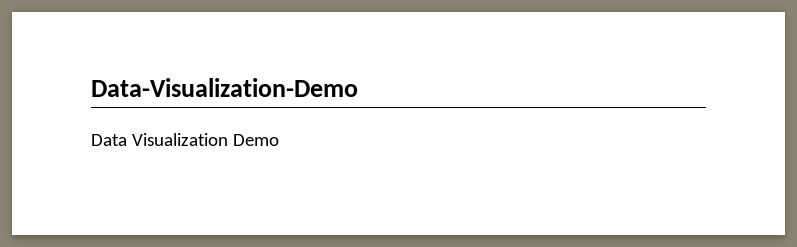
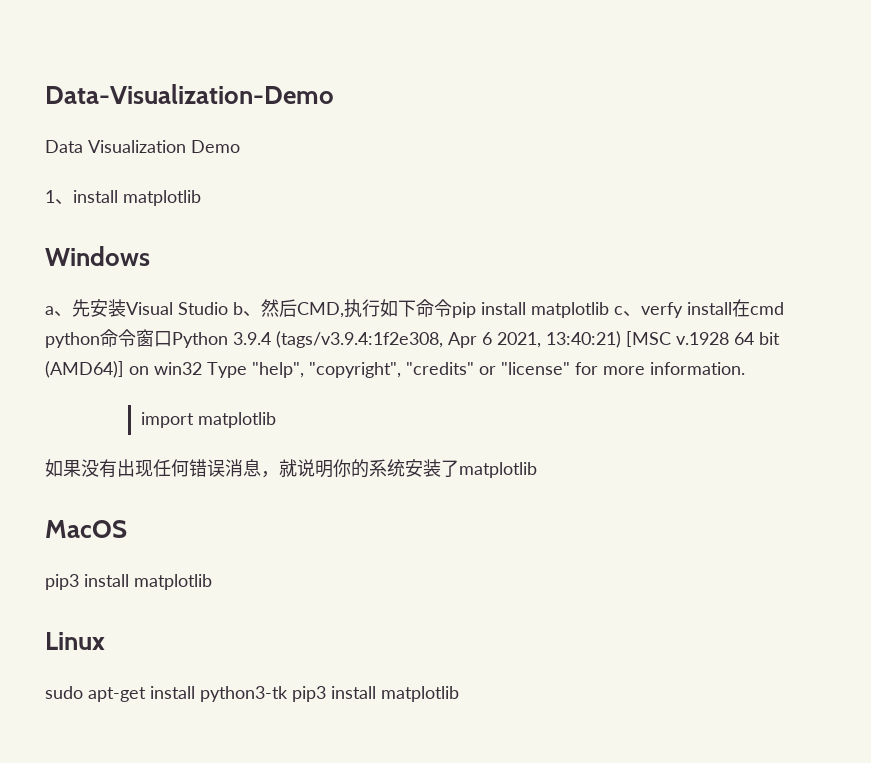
(279, 140) none -> [45,190,201,206] [45,246,150,266] [45,299,784,318] [45,329,780,348] [45,361,745,378] [140,412,276,428] [45,459,537,478] [45,520,127,538] [45,574,212,590] [45,632,105,650] [45,686,459,702] // 1、install matplotlib // Windows // a、先安装Visual Studio b、然后CMD,执行如下命令pip install matplotlib c、verfy install在cmd python命令窗口Python 3.9.4 (tags/v3.9.4:1f2e308, Apr 6 2021, 13:40:21) [MSC v.1928 64 bit (AMD64)] on win32 Type "help", "copyright", "credits" or "license" for more information. // import matplotlib // 如果没有出现任何错误消息，就说明你的系统安装了matplotlib // MacOS // pip3 install matplotlib // Linux // sudo apt-get install python3-tk pip3 install matplotlib

